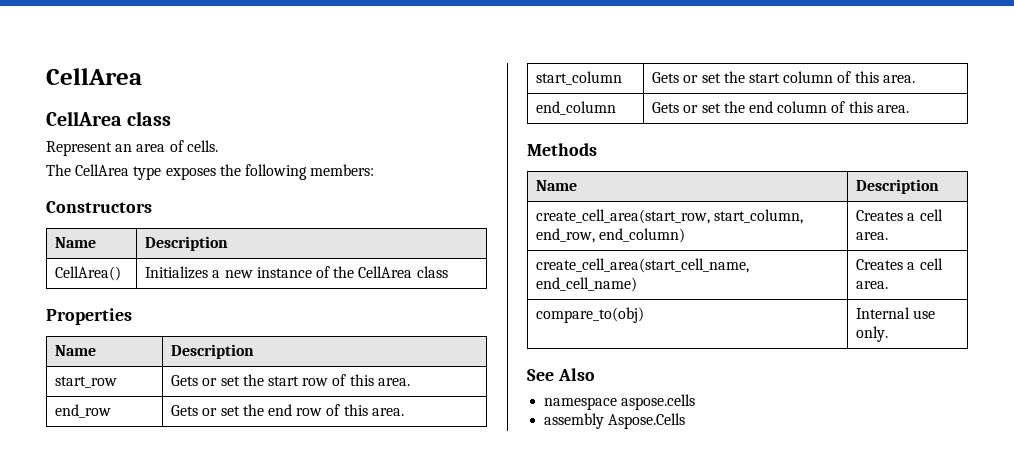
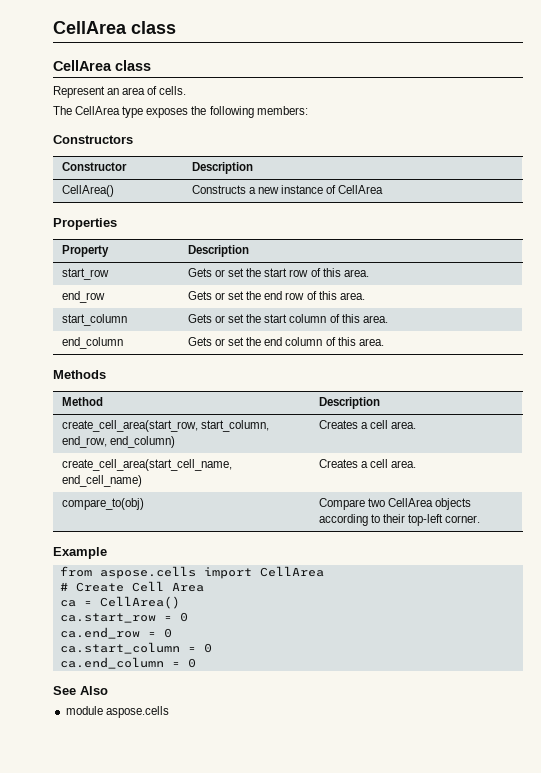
[46,68,142,85] CellArea -> [53,21,176,34] CellArea class
[55,237,97,248] Name -> [61,162,127,171] Constructor
[145,266,209,279] Initializes -> [191,185,246,194] Constructs
[333,266,448,278] the CellArea class -> [338,185,384,194] CellArea
[55,345,97,356] Name -> [61,245,109,257] Property
[536,180,578,191] Name -> [61,397,103,406] Method
[856,307,936,319] [856,326,889,342] Internal use only. -> [318,498,472,510] [318,514,481,526] [53,547,107,559] [59,566,324,579] [59,581,204,592] [59,596,180,609] [59,612,188,623] [59,627,172,639] [59,642,212,654] [59,657,196,669] Compare two CellArea objects according to their top-left corner. // Example // from aspose.cells import CellArea // # Create Cell Area // ca = CellArea() // ca.start_row = 0 // ca.end_row = 0 // ca.start_column = 0 // ca.end_column = 0
[544,394,696,410] [544,413,686,429] namespace aspose.cells // assembly Aspose.Cells -> [65,706,169,718] module aspose.cells

